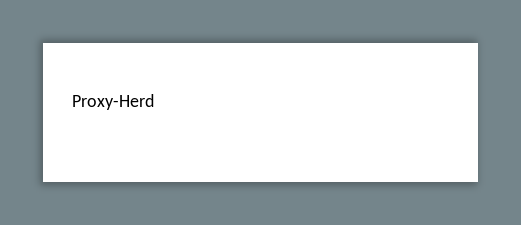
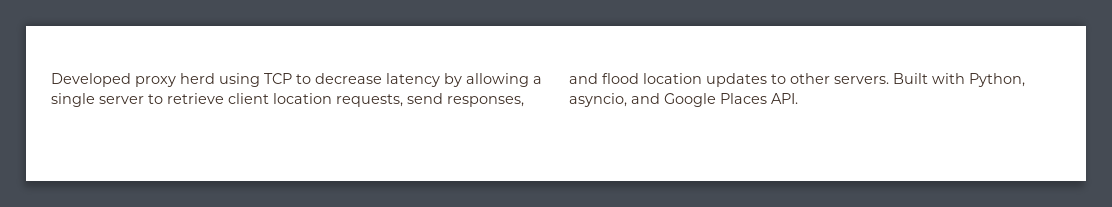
[72,94,154,110] Proxy-Herd -> [51,73,542,87] [51,93,524,107] [569,73,1025,87] [569,93,798,107] Developed proxy herd using TCP to decrease latency by allowing a single server to retrieve client location requests, send responses, and flood location updates to other servers. Built with Python, asyncio, and Google Places API.

